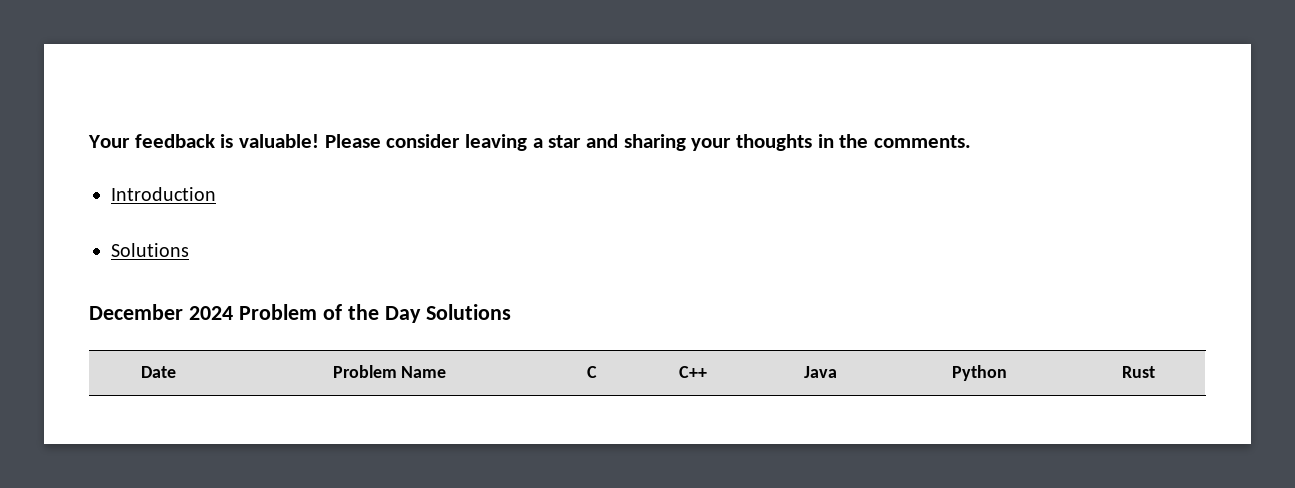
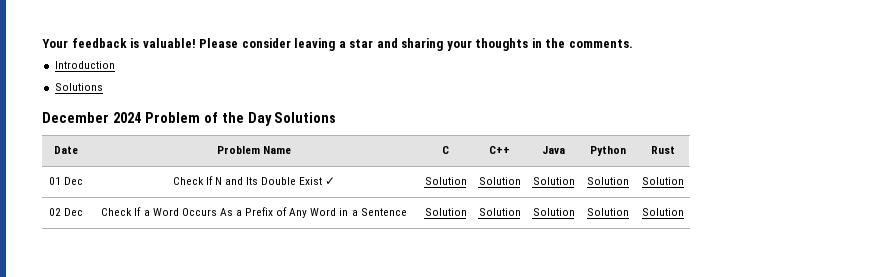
(1155, 372) none -> [48,177,84,185] [172,176,336,185] [424,177,467,185] [478,177,521,185] [532,177,575,185] [587,177,629,185] [641,177,684,185] [48,208,84,216] [101,207,407,218] [424,208,467,216] [478,208,521,216] [532,208,575,216] [587,208,629,216] [641,208,684,216] // 01 Dec | Check If N and Its Double Exist ✓ | Solution | Solution | Solution | Solution | Solution // 02 Dec | Check If a Word Occurs As a Prefix of Any Word in a Sentence | Solution | Solution | Solution | Solution | Solution

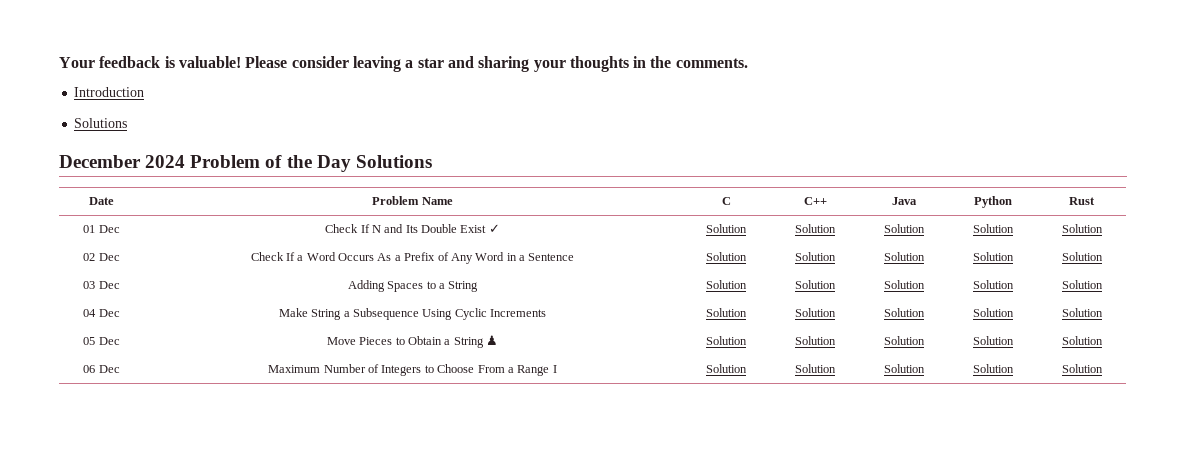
(684, 212) none -> [83,281,120,289] [347,280,479,292] [706,280,747,289] [795,280,836,289] [884,280,925,289] [973,280,1014,289] [1061,280,1103,289] [83,309,120,317] [278,308,547,320] [706,308,747,317] [795,308,836,317] [884,308,925,317] [973,308,1014,317] [1061,308,1103,317] [83,337,120,345] [326,335,499,348] [706,336,747,345] [795,336,836,345] [884,336,925,345] [973,336,1014,345] [1061,336,1103,345] [83,365,120,373] [268,364,557,376] [706,364,747,373] [795,364,836,373] [884,364,925,373] [973,364,1014,373] [1061,364,1103,373] // 03 Dec | Adding Spaces to a String | Solution | Solution | Solution | Solution | Solution // 04 Dec | Make String a Subsequence Using Cyclic Increments | Solution | Solution | Solution | Solution | Solution // 05 Dec | Move Pieces to Obtain a String ♟ | Solution | Solution | Solution | Solution | Solution // 06 Dec | Maximum Number of Integers to Choose From a Range I | Solution | Solution | Solution | Solution | Solution

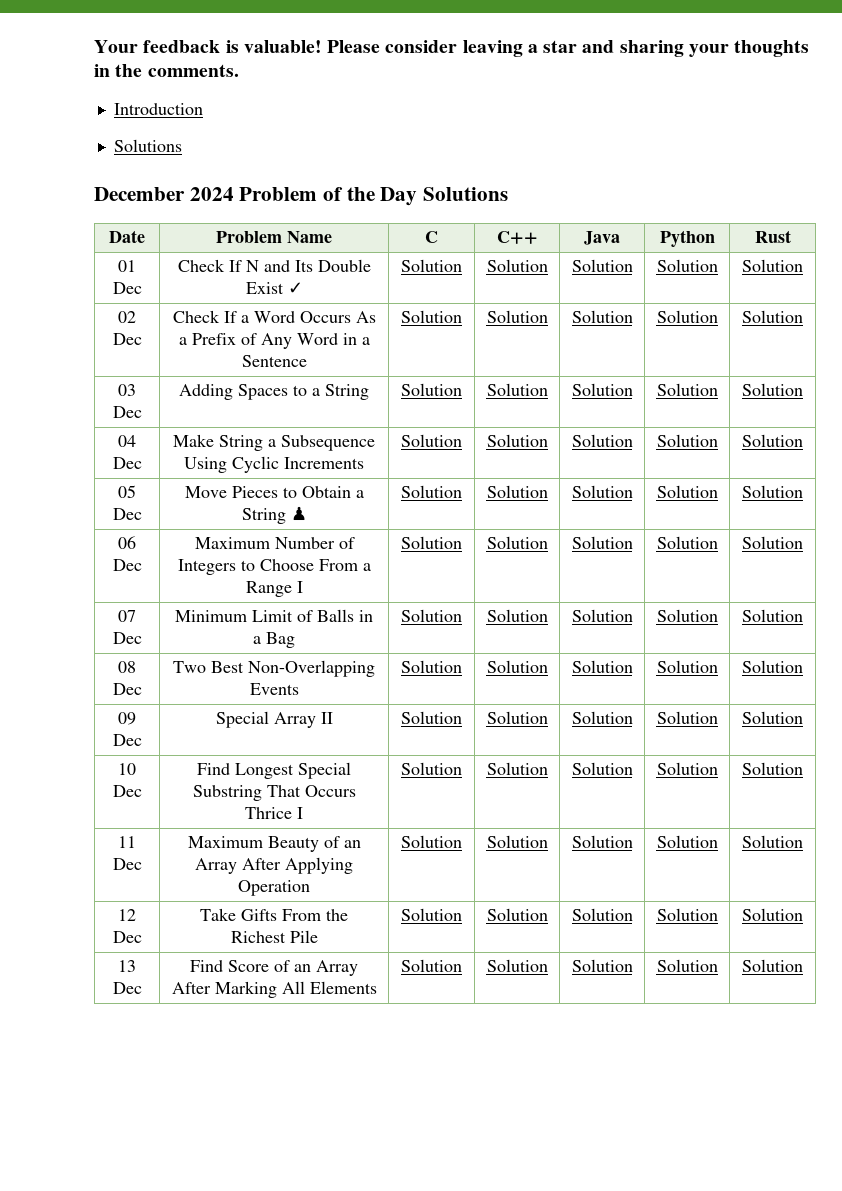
(1103, 368) none -> [118,610,136,622] [112,632,142,644] [175,609,373,622] [253,632,295,648] [401,609,462,622] [486,609,548,622] [571,609,633,622] [656,609,718,622] [742,609,803,622] [118,661,136,673] [112,683,142,695] [173,660,375,677] [249,683,299,695] [401,660,462,673] [486,660,548,673] [571,660,633,673] [656,660,718,673] [742,660,803,673] [118,712,136,725] [112,734,142,746] [215,711,333,728] [401,711,462,724] [486,711,548,724] [571,711,633,724] [656,711,718,724] [742,711,803,724] [118,763,136,775] [112,785,142,797] [197,762,351,779] [192,785,356,801] [245,807,303,819] [401,762,462,775] [486,762,548,775] [571,762,633,775] [656,762,718,775] [742,762,803,775] [118,836,136,848] [112,858,142,870] [187,836,361,852] [195,857,353,874] [238,880,310,896] [401,835,462,848] [486,835,548,848] [571,835,633,848] [656,835,718,848] [742,835,803,848] [118,909,136,921] [112,931,142,943] [200,908,348,921] [230,930,318,943] [401,908,462,921] [486,908,548,921] [571,908,633,921] [656,908,718,921] [742,908,803,921] [118,960,136,972] [112,982,142,994] [190,960,358,976] [171,981,377,998] [401,959,462,972] [486,959,548,972] [571,959,633,972] [656,959,718,972] [742,959,803,972] // 07 Dec | Minimum Limit of Balls in a Bag | Solution | Solution | Solution | Solution | Solution // 08 Dec | Two Best Non-Overlapping Events | Solution | Solution | Solution | Solution | Solution // 09 Dec | Special Array II | Solution | Solution | Solution | Solution | Solution // 10 Dec | Find Longest Special Substring That Occurs Thrice I | Solution | Solution | Solution | Solution | Solution // 11 Dec | Maximum Beauty of an Array After Applying Operation | Solution | Solution | Solution | Solution | Solution // 12 Dec | Take Gifts From the Richest Pile | Solution | Solution | Solution | Solution | Solution // 13 Dec | Find Score of an Array After Marking All Elements | Solution | Solution | Solution | Solution | Solution

